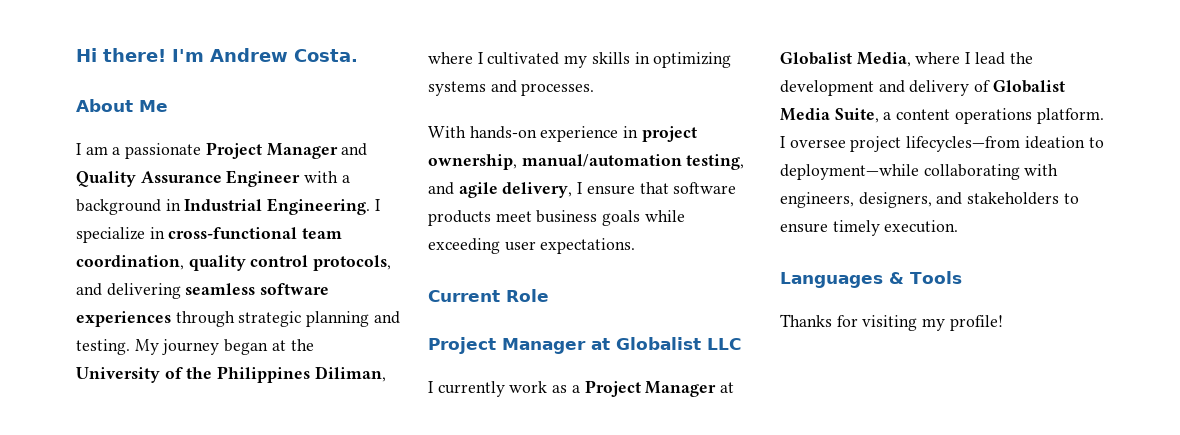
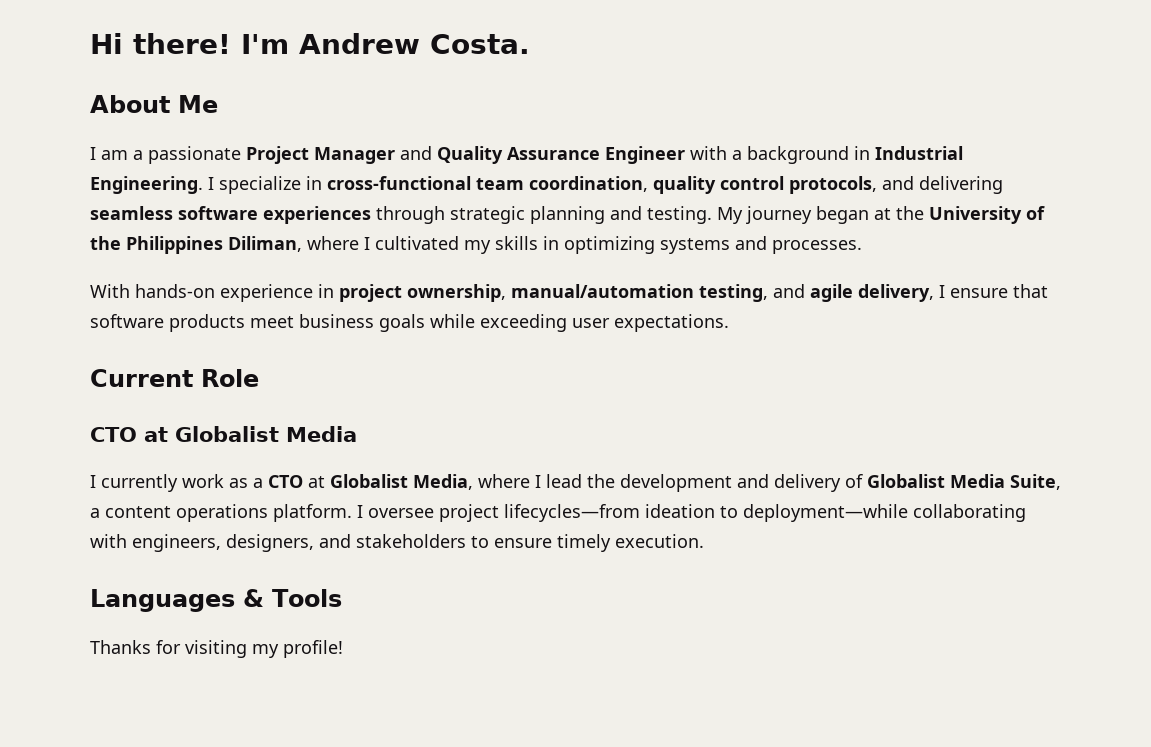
[428,337,741,354] Project Manager at Globalist LLC -> [90,426,357,442] CTO at Globalist Media
[584,380,717,397] Project Manager -> [268,475,303,488] CTO

